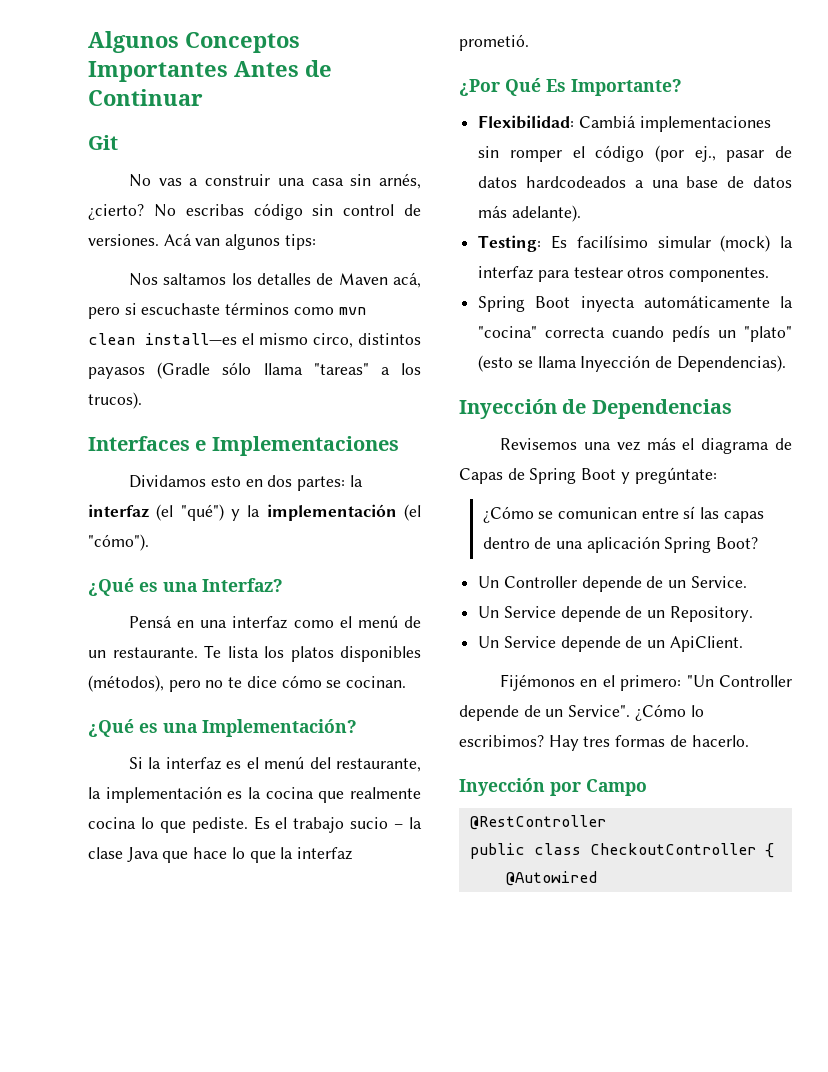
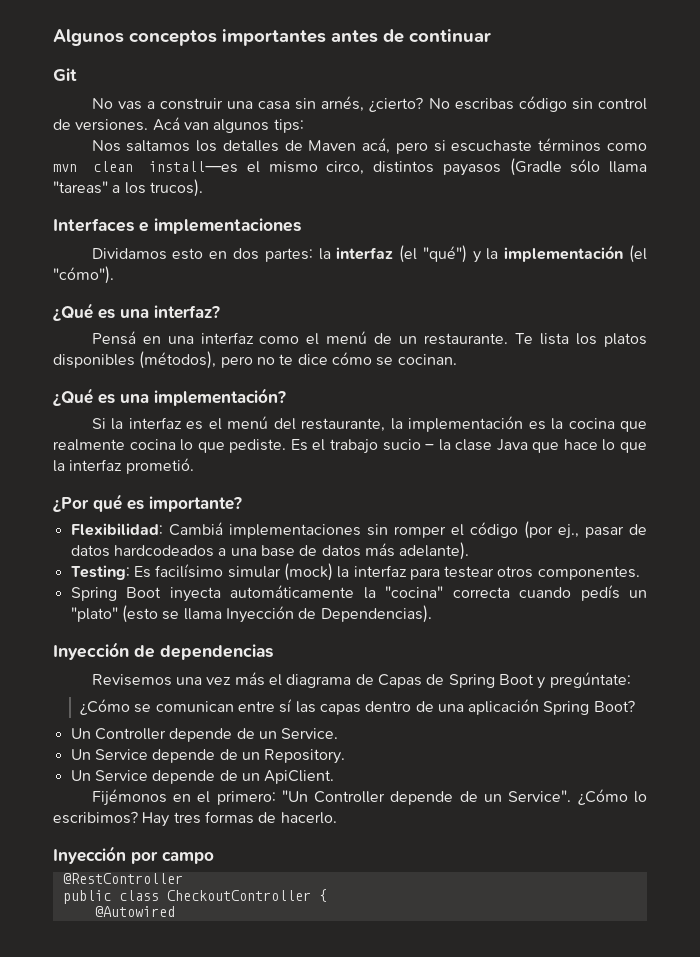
[185,32,300,53] [88,60,332,82] [88,89,203,106] Conceptos Importantes Antes de Continuar -> [129,29,491,46] conceptos importantes antes de continuar
[211,436,399,456] Implementaciones -> [154,218,301,234] implementaciones
[202,578,283,592] Interfaz? -> [154,305,220,319] interfaz?
[202,719,357,737] Implementación? -> [154,388,286,406] implementación?
[505,78,682,96] Qué Es Importante? -> [93,494,242,512] qué es importante?
[591,399,732,419] Dependencias -> [160,644,273,660] dependencias
[586,779,647,796] Campo -> [162,851,214,864] campo

